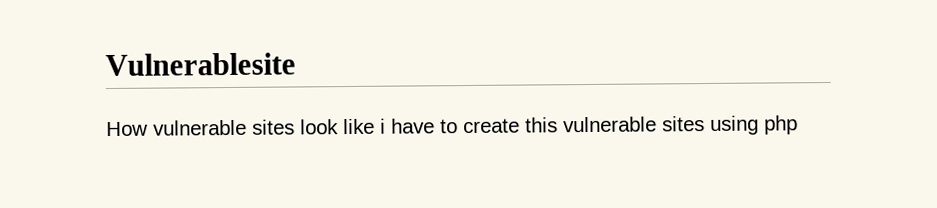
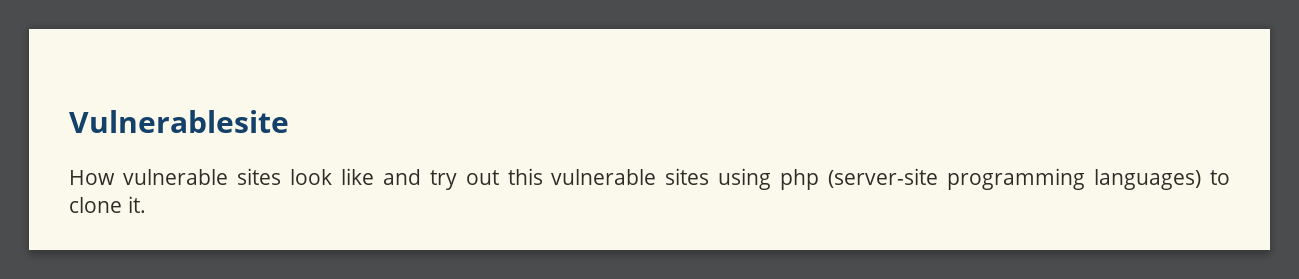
[380,118,520,134] i have to create -> [382,169,499,190] and try out
(798, 125) none -> [828,168,1230,190] [69,196,146,213] (server-site programming languages) to clone it.

